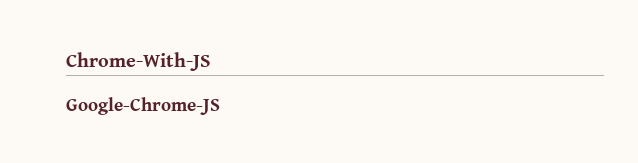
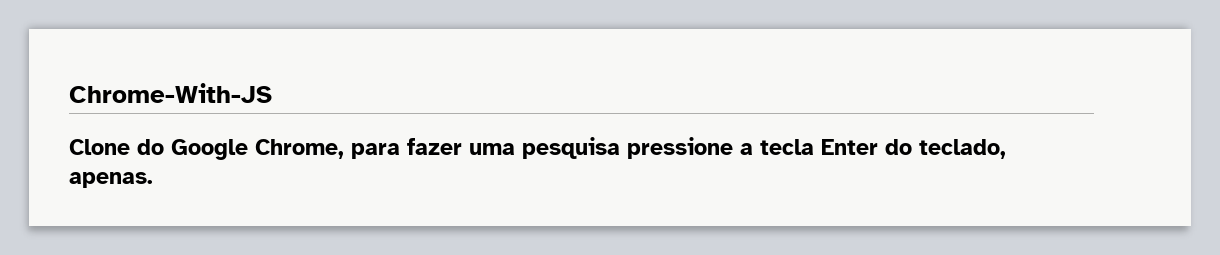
[66,97,220,115] Google-Chrome-JS -> [69,137,1006,160] [69,172,153,188] Clone do Google Chrome, para fazer uma pesquisa pressione a tecla Enter do teclado, apenas.

